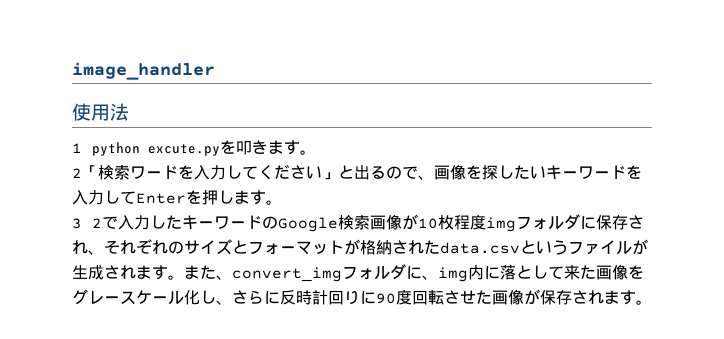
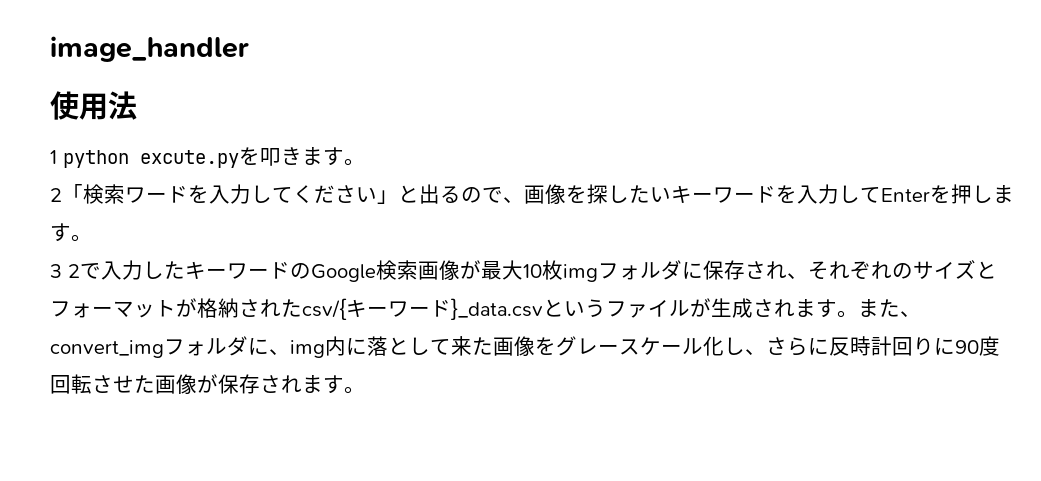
[418,215,486,230] 10枚程度 -> [480,260,563,280] 最大10枚
[440,242,520,254] data.csv -> [302,298,543,320] csv/{キーワード}_data.csv

